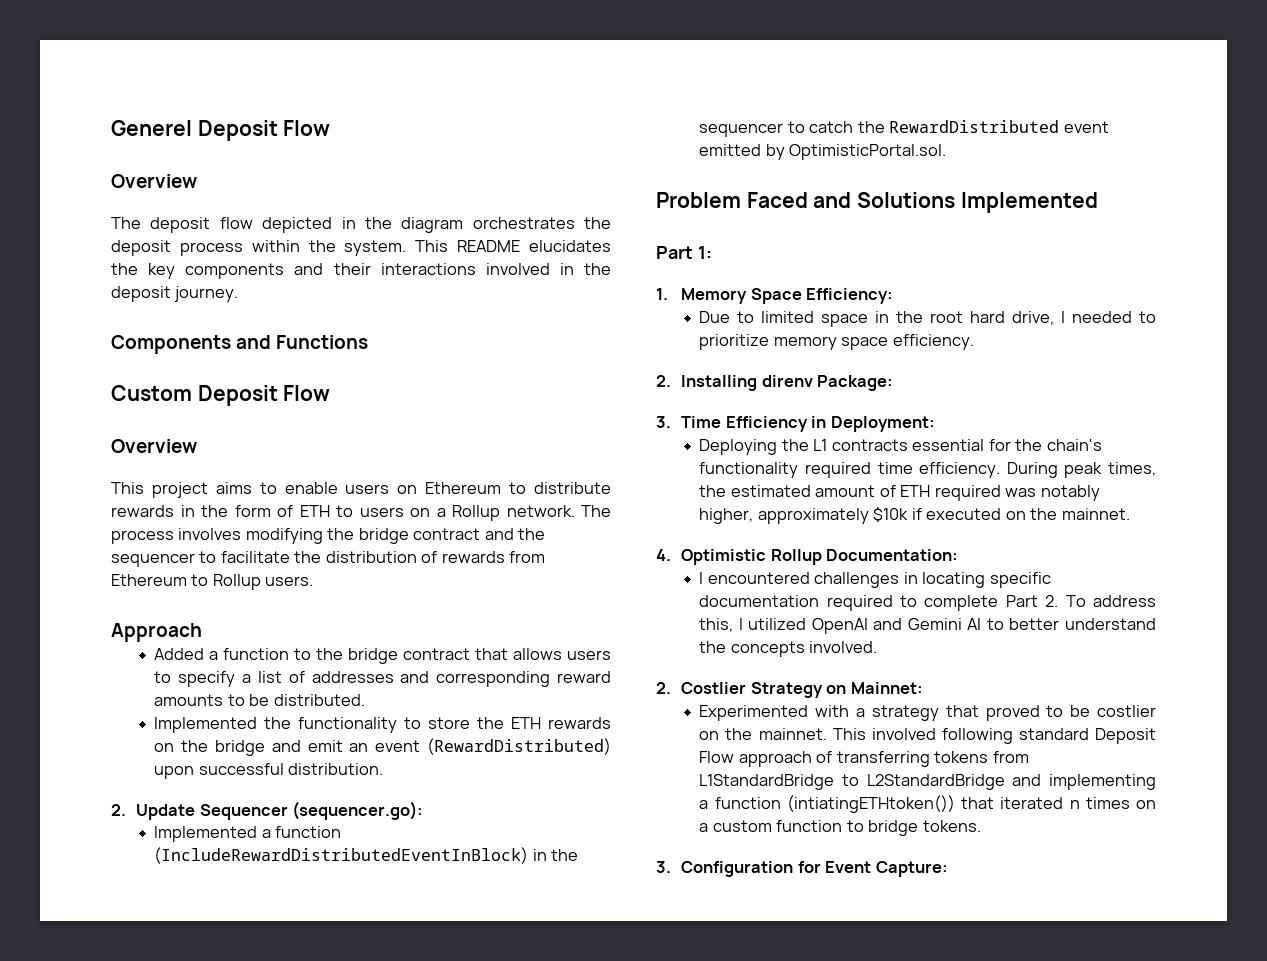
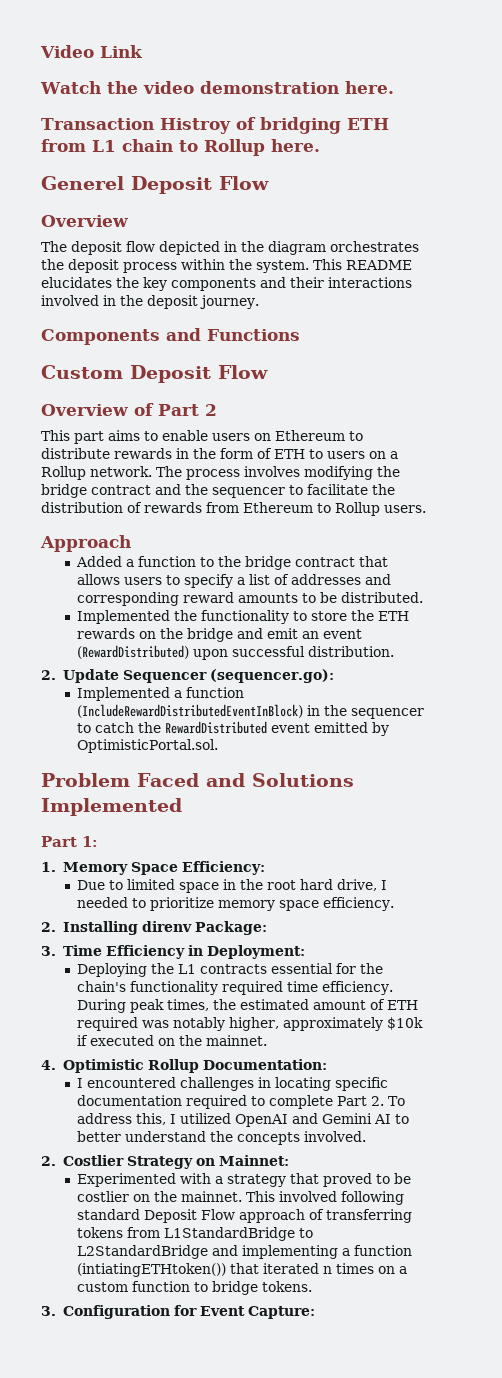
(111, 128) none -> [40,45,143,58] [40,81,394,94] [41,117,389,134] [41,139,320,156] Video Link // Watch the video demonstration here. // Transaction Histroy of bridging ETH from L1 chain to Rollup here. //
[111,482,208,498] // This project -> [134,403,217,416] [41,430,104,444] of Part 2 // This part

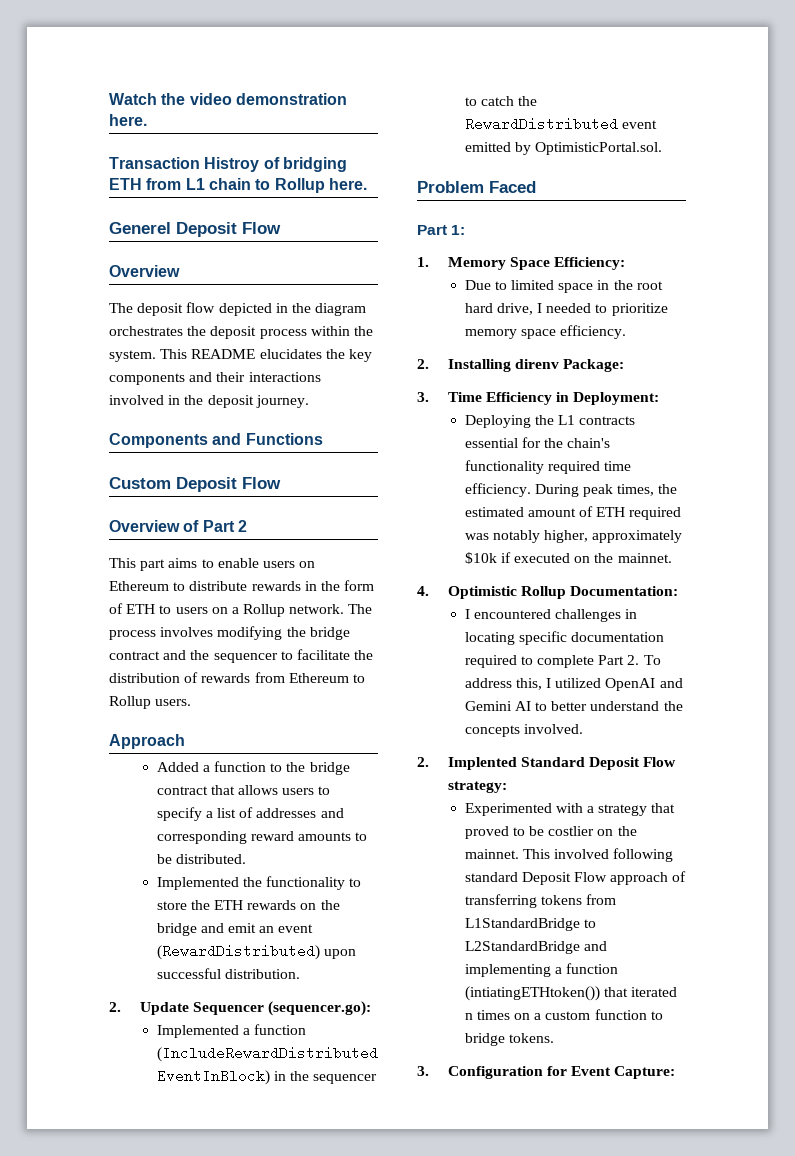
[40,45,143,58] Video Link // -> (109, 99) none
[205,773,354,787] [41,798,182,816] and Solutions Implemented -> (536, 187) none
[62,1155,289,1169] Costlier Strategy on Mainnet: -> [447,757,677,770] [447,781,507,793] Implented Standard Deposit Flow strategy:

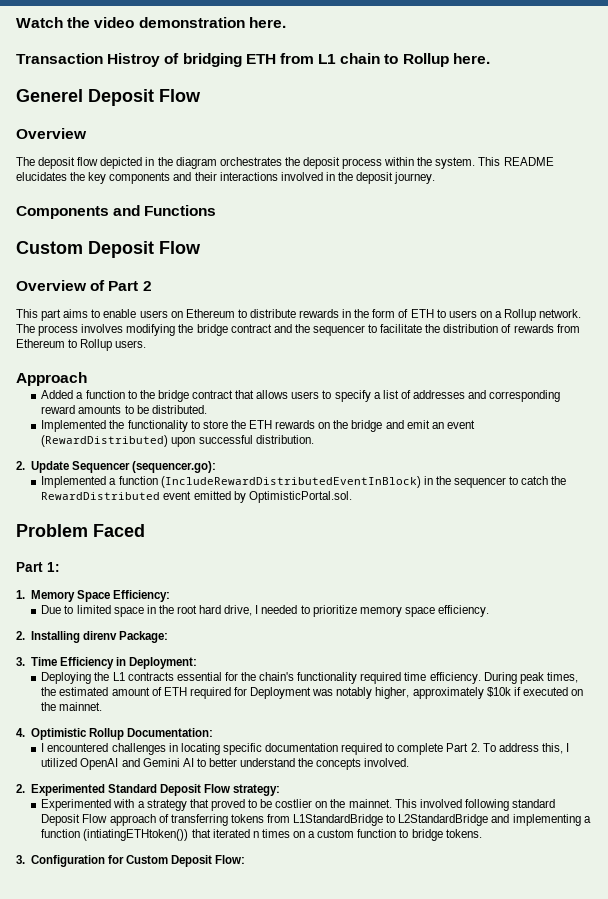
(682, 513) none -> [233,687,312,699] for Deployment
[447,757,517,770] Implented -> [30,784,105,796] Experimented
[570,1066,676,1079] Event Capture: -> [125,855,246,867] Custom Deposit Flow:

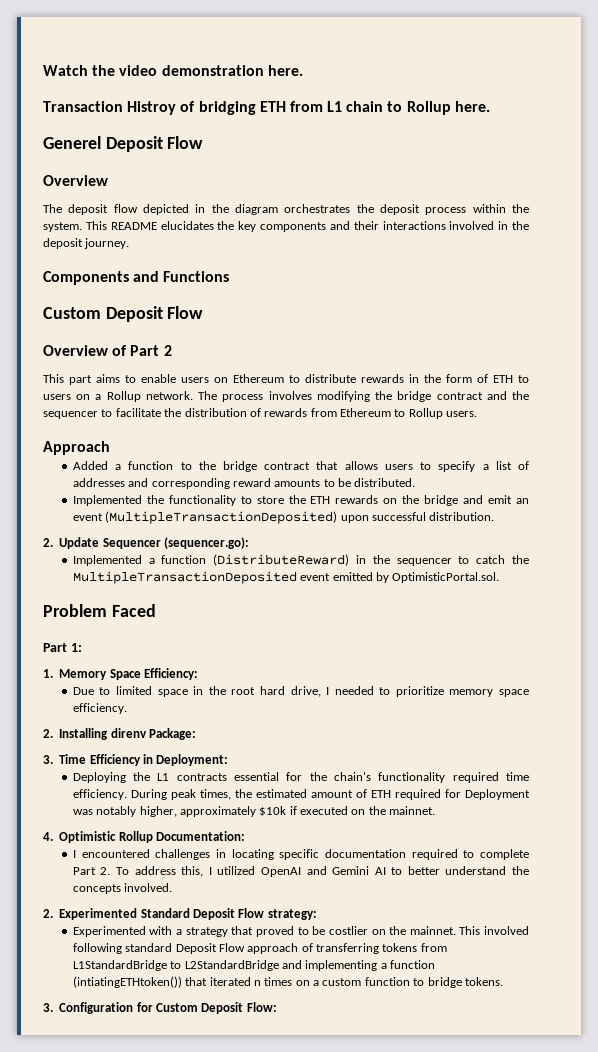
[41,435,169,447] (RewardDistributed) -> [105,511,338,524] (MultipleTransactionDeposited)
[160,476,421,488] (IncludeRewardDistributedEventInBlock) -> [213,554,350,566] (DistributeReward)
[41,492,161,500] RewardDistributed -> [72,571,297,584] MultipleTransactionDeposited

